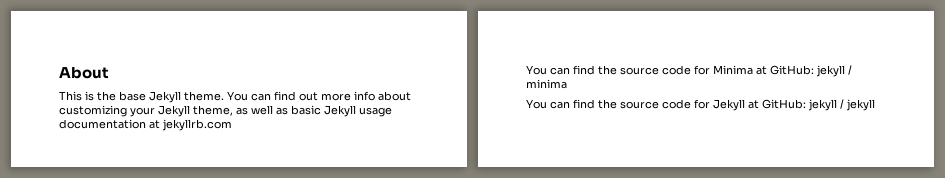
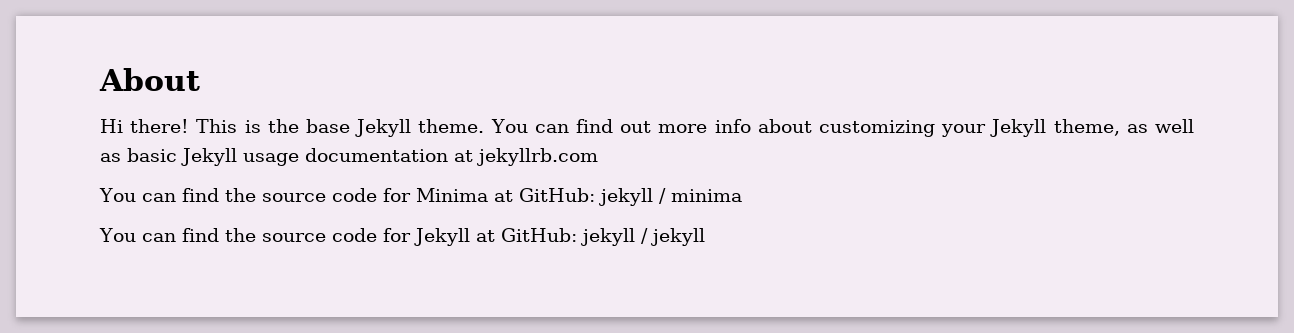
(109, 73) none -> [100,119,190,133] Hi there!

